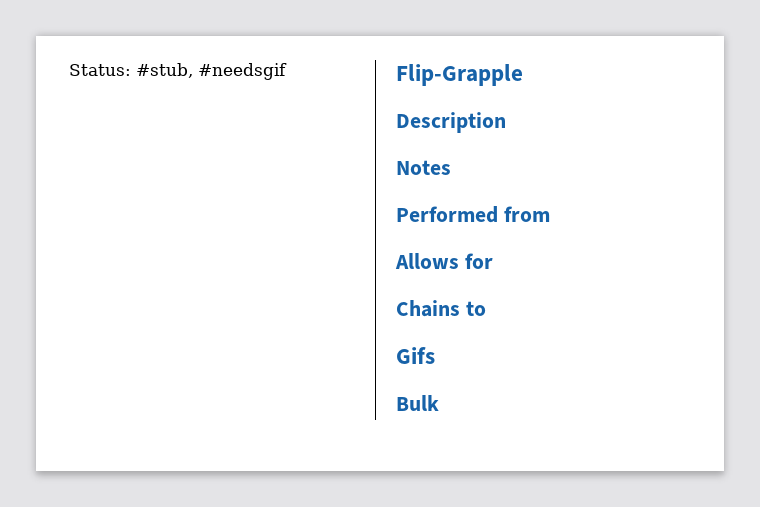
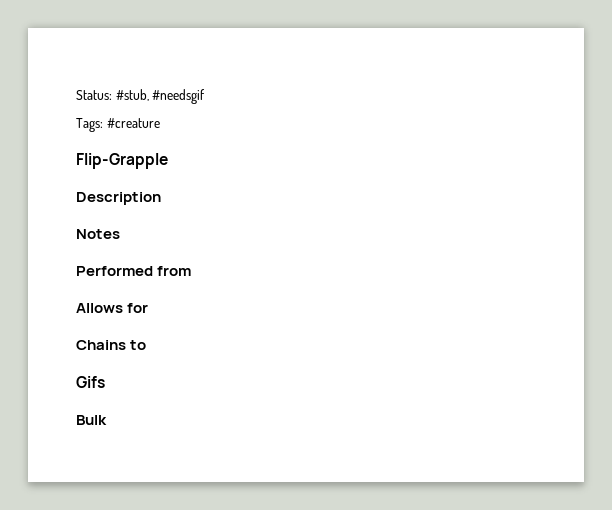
(287, 71) none -> [76,118,160,132] // Tags: #creature

